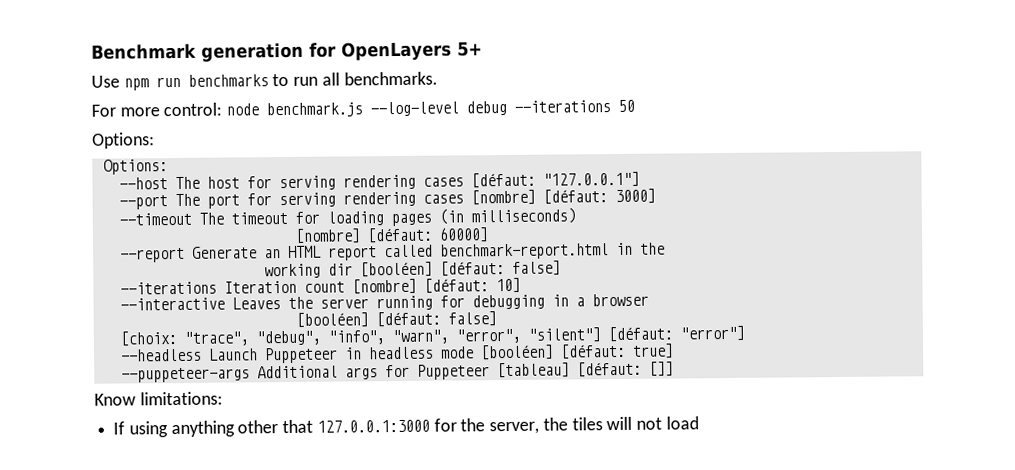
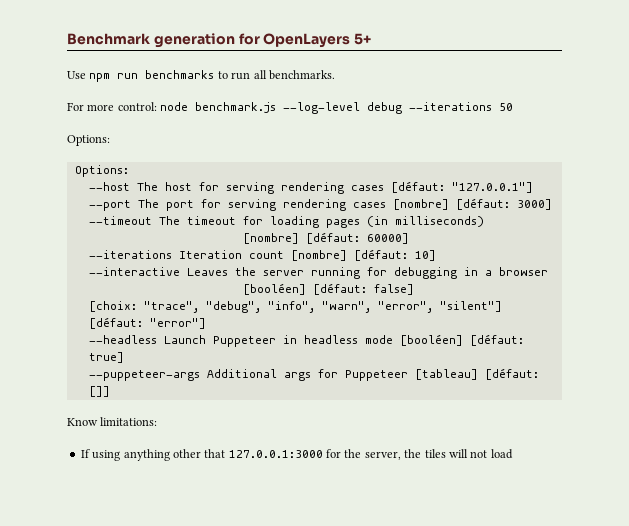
[119,242,665,263] [263,260,561,279] // --report Generate an HTML report called benchmark-report.html in the // working dir [booléen] [défaut: false] -> (409, 238) none

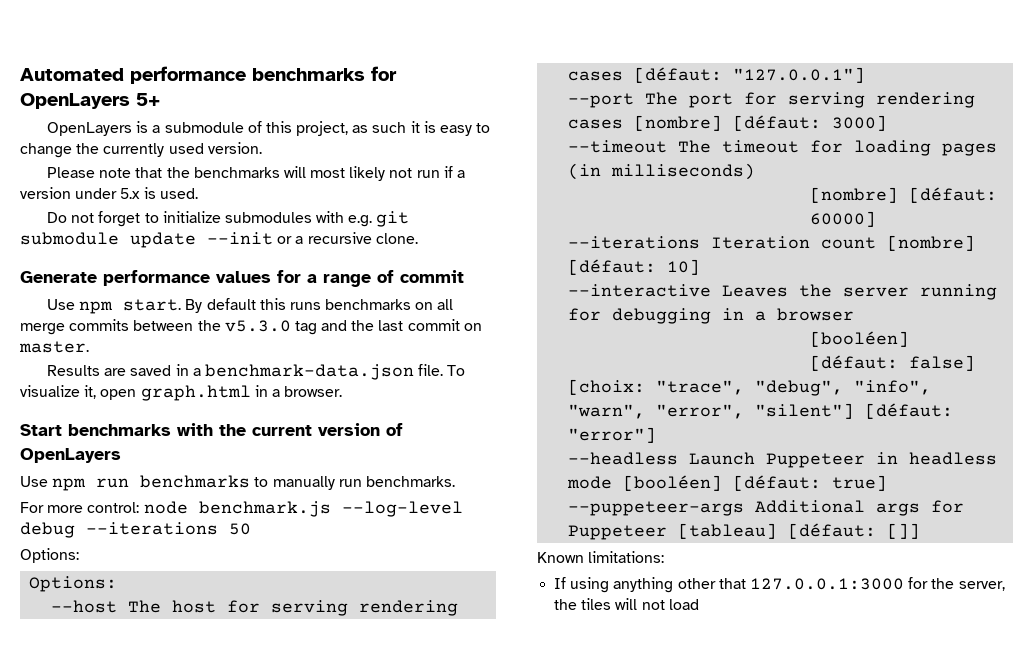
[67,33,235,48] Benchmark generation -> [20,66,365,84] Automated performance benchmarks
(372, 39) none -> [47,121,491,136] [20,142,262,158] [47,166,466,181] [20,187,198,199] [47,211,410,227] [20,232,418,248] [20,270,464,287] [47,298,454,314] [20,319,482,335] [19,341,89,353] [47,364,466,380] [20,385,343,401] [20,423,403,436] [20,448,121,463] // OpenLayers is a submodule of this project, as such it is easy to change the currently used version. // Please note that the benchmarks will most likely not run if a version under 5.x is used. // Do not forget to initialize submodules with e.g. git submodule update --init or a recursive clone. // Generate performance values for a range of commit // Use npm start. By default this runs benchmarks on all merge commits between the v5.3.0 tag and the last commit on master. // Results are saved in a benchmark-data.json file. To visualize it, open graph.html in a browser. // Start benchmarks with the current version of OpenLayers
[231,70,267,80] run all -> [272,476,362,490] manually run
[67,418,98,426] Know -> [537,552,584,563] Known

